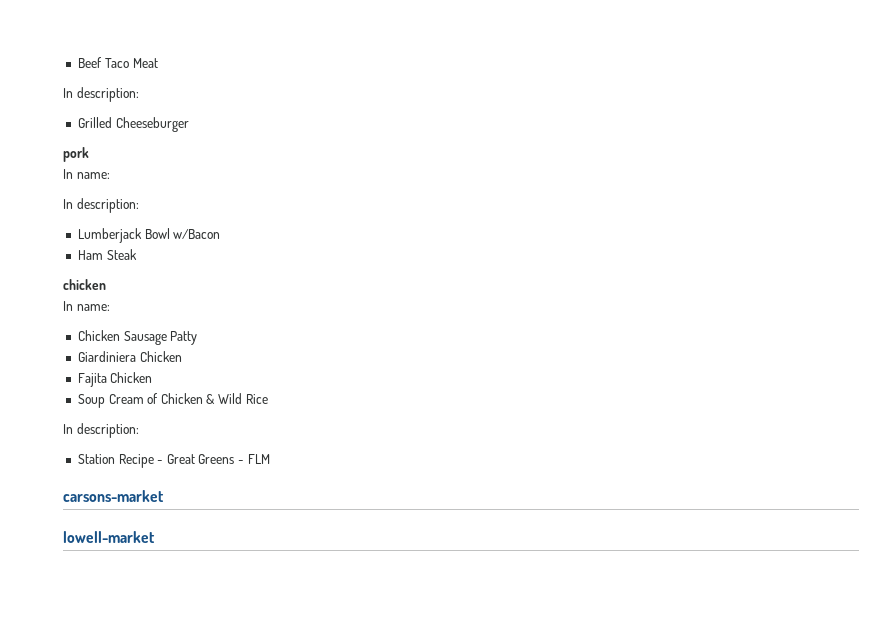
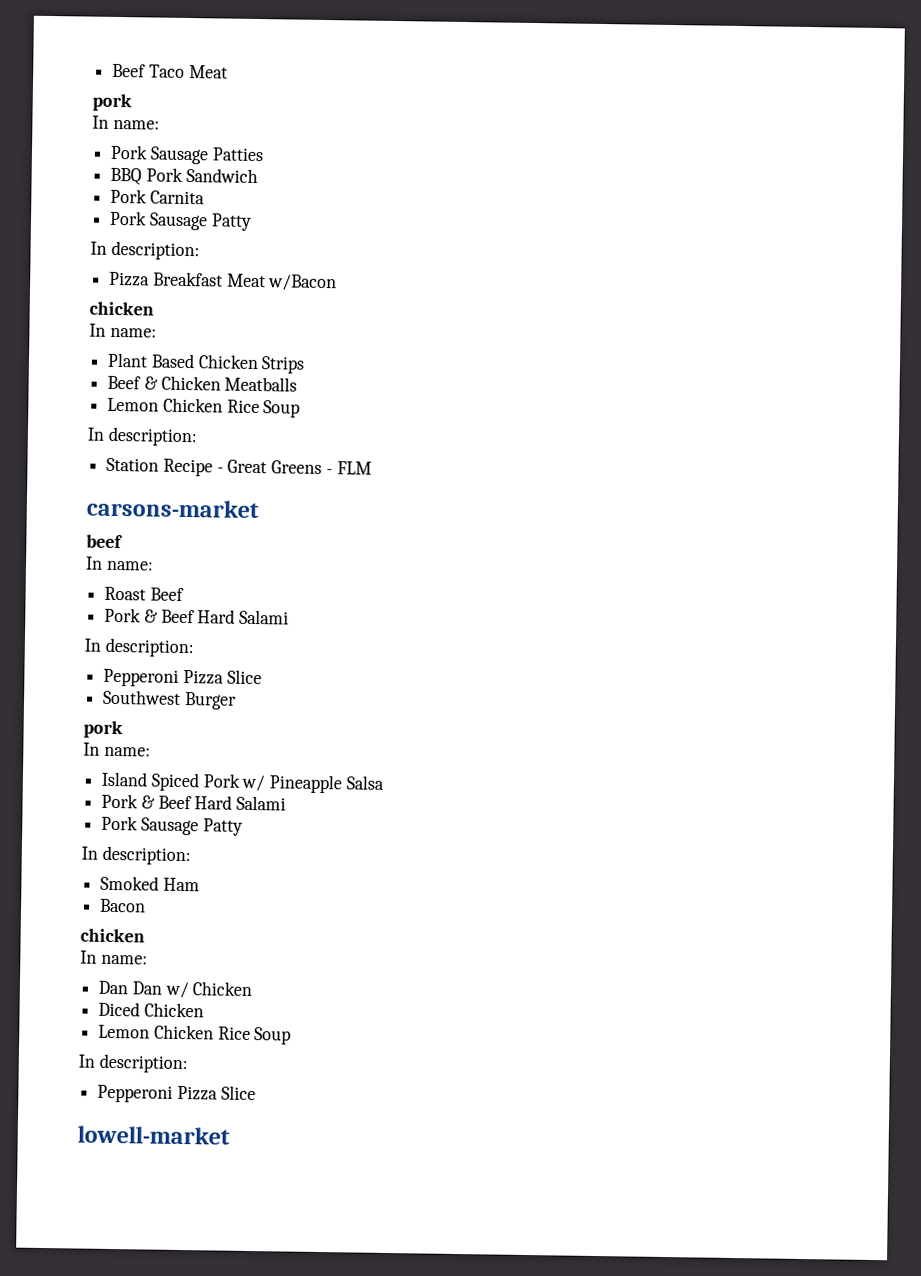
[63,87,139,102] [77,117,189,132] [63,147,89,162] [63,169,110,179] [63,198,139,213] [77,228,170,243] // In description: // Grilled Cheeseburger // pork // In name: // In description: // Lumberjack Bowl -> [92,93,132,112] [92,115,160,130] [110,144,264,165] [110,167,258,186] [110,188,205,205] [109,210,252,231] [90,240,200,261] [109,271,266,288] // pork // In name: // Pork Sausage Patties // BBQ Pork Sandwich // Pork Carnita // Pork Sausage Patty // In description: // Pizza Breakfast Meat
[77,249,137,260] [63,279,106,290] [63,301,110,311] [77,330,198,345] [77,351,182,362] [77,372,153,387] [77,393,268,408] // Ham Steak // chicken // In name: // Chicken Sausage Patty // Giardiniera Chicken // Fajita Chicken // Soup Cream of Chicken & Wild Rice -> [89,301,154,316] [89,323,157,338] [107,352,306,374] [107,375,298,392] [107,397,301,418] // chicken // In name: // Plant Based Chicken Strips // Beef & Chicken Meatballs // Lemon Chicken Rice Soup
(164, 496) none -> [86,534,123,549] [85,556,154,571] [104,586,184,601] [104,607,290,625] [84,637,194,658] [103,668,262,687] [103,689,237,710] [83,720,123,739] [83,742,151,757] [101,771,384,794] [101,793,287,811] [101,815,243,836] [81,845,191,866] [100,875,200,892] [99,898,147,913] [80,928,145,943] [80,950,148,965] [98,980,253,999] [98,1001,204,1018] [98,1024,292,1045] [78,1053,188,1074] [97,1084,256,1103] // beef // In name: // Roast Beef // Pork & Beef Hard Salami // In description: // Pepperoni Pizza Slice // Southwest Burger // pork // In name: // Island Spiced Pork w/ Pineapple Salsa // Pork & Beef Hard Salami // Pork Sausage Patty // In description: // Smoked Ham // Bacon // chicken // In name: // Dan Dan w/ Chicken // Diced Chicken // Lemon Chicken Rice Soup // In description: // Pepperoni Pizza Slice

